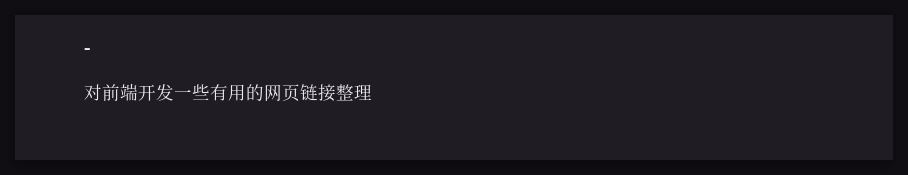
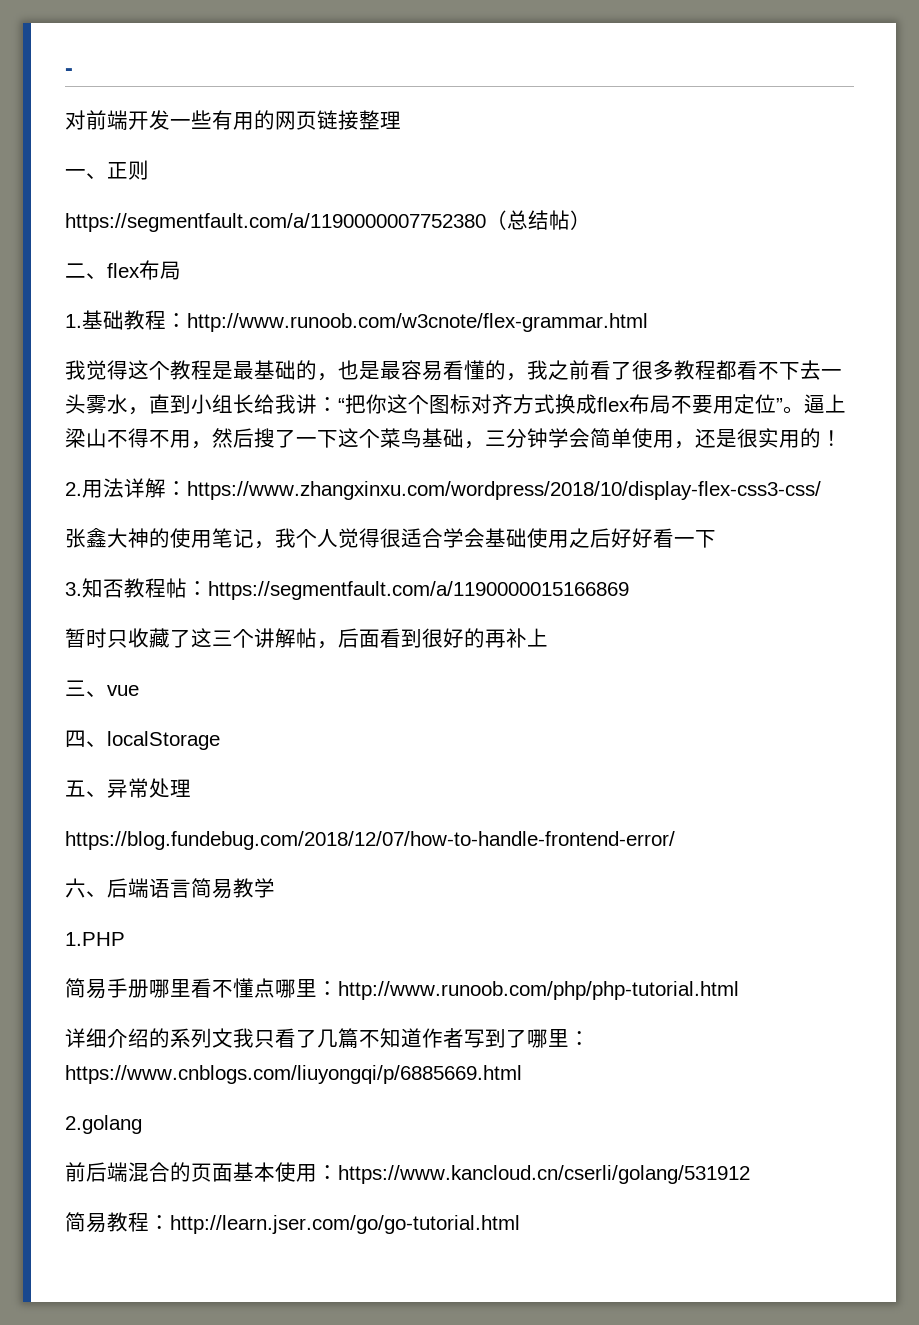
(372, 92) none -> [65,160,149,180] [65,210,591,232] [65,260,181,280] [65,310,648,332] [65,360,842,381] [65,394,846,415] [65,428,842,449] [65,478,821,500] [65,528,716,549] [65,578,629,600] [65,628,548,649] [65,680,139,697] [65,730,220,750] [65,778,191,798] [65,831,675,850] [65,878,275,899] [65,932,125,946] [65,978,739,1000] [65,1028,590,1049] [65,1065,522,1084] [65,1115,142,1134] [65,1162,750,1184] [65,1212,520,1234] // 一、正则 // https://segmentfault.com/a/1190000007752380（总结帖） // 二、flex布局 // 1.基础教程：http://www.runoob.com/w3cnote/flex-grammar.html // 我觉得这个教程是最基础的，也是最容易看懂的，我之前看了很多教程都看不下去一头雾水，直到小组长给我讲：“把你这个图标对齐方式换成flex布局不要用定位”。逼上梁山不得不用，然后搜了一下这个菜鸟基础，三分钟学会简单使用，还是很实用的！ // 2.用法详解：https://www.zhangxinxu.com/wordpress/2018/10/display-flex-css3-css/ // 张鑫大神的使用笔记，我个人觉得很适合学会基础使用之后好好看一下 // 3.知否教程帖：https://segmentfault.com/a/1190000015166869 // 暂时只收藏了这三个讲解帖，后面看到很好的再补上 // 三、vue // 四、localStorage // 五、异常处理 // https://blog.fundebug.com/2018/12/07/how-to-handle-frontend-error/ // 六、后端语言简易教学 // 1.PHP // 简易手册哪里看不懂点哪里：http://www.runoob.com/php/php-tutorial.html // 详细介绍的系列文我只看了几篇不知道作者写到了哪里：https://www.cnblogs.com/liuyongqi/p/6885669.html // 2.golang // 前后端混合的页面基本使用：https://www.kancloud.cn/cserli/golang/531912 // 简易教程：http://learn.jser.com/go/go-tutorial.html

